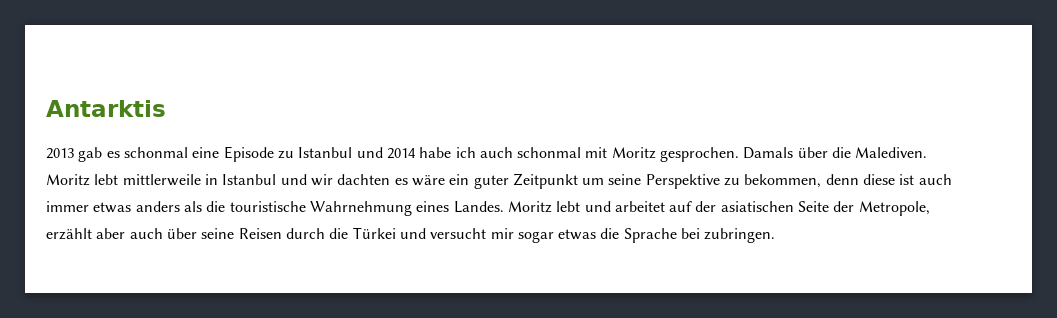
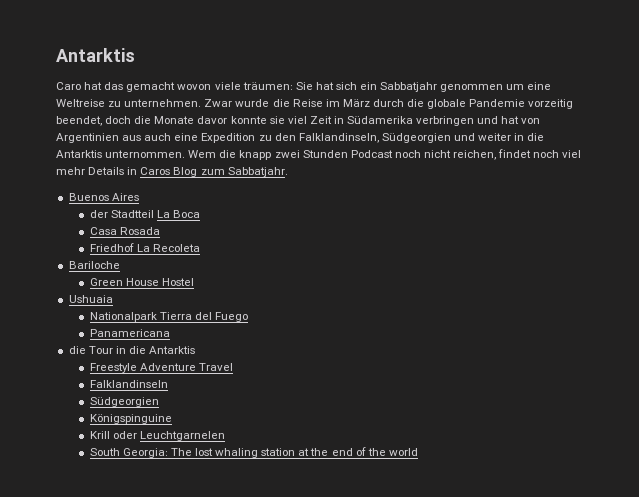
[46,100,166,117] [46,146,928,162] [46,173,952,189] [46,201,930,216] [46,227,776,243] Antarktis // 2013 gab es schonmal eine Episode zu Istanbul und 2014 habe ich auch schonmal mit Moritz gesprochen. Damals über die Malediven. Moritz lebt mittlerweile in Istanbul und wir dachten es wäre ein guter Zeitpunkt um seine Perspektive zu bekommen, denn diese ist auch immer etwas anders als die touristische Wahrnehmung eines Landes. Moritz lebt und arbeitet auf der asiatischen Seite der Metropole, erzählt aber auch über seine Reisen durch die Türkei und versucht mir sogar etwas die Sprache bei zubringen. -> [56,48,135,62] [56,82,552,92] [56,99,574,109] [56,116,541,126] [56,133,545,143] [56,149,582,160] [56,167,288,177] [68,193,139,201] [89,210,201,218] [89,227,160,235] [89,243,200,252] [68,261,120,269] [89,278,194,286] [68,295,113,303] [89,312,249,322] [89,329,170,337] [68,346,196,354] [89,363,233,373] [89,380,168,388] [89,397,159,407] [89,414,172,424] [89,431,225,441] [89,447,418,458] Antarktis // Caro hat das gemacht wovon viele träumen: Sie hat sich ein Sabbatjahr genommen um eine Weltreise zu unternehmen. Zwar wurde die Reise im März durch die globale Pandemie vorzeitig beendet, doch die Monate davor konnte sie viel Zeit in Südamerika verbringen und hat von Argentinien aus auch eine Expedition zu den Falklandinseln, Südgeorgien und weiter in die Antarktis unternommen. Wem die knapp zwei Stunden Podcast noch nicht reichen, findet noch viel mehr Details in Caros Blog zum Sabbatjahr. // Buenos Aires // der Stadtteil La Boca // Casa Rosada // Friedhof La Recoleta // Bariloche // Green House Hostel // Ushuaia // Nationalpark Tierra del Fuego // Panamericana // die Tour in die Antarktis // Freestyle Adventure Travel // Falklandinseln // Südgeorgien // Königspinguine // Krill oder Leuchtgarnelen // South Georgia: The lost whaling station at the end of the world

